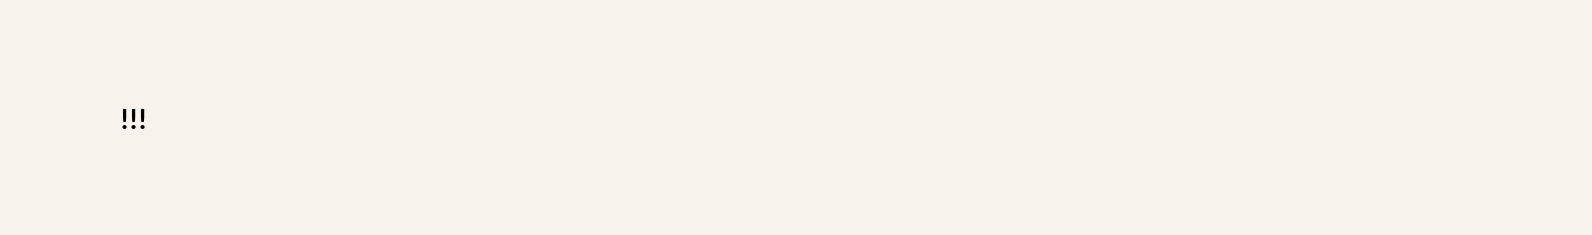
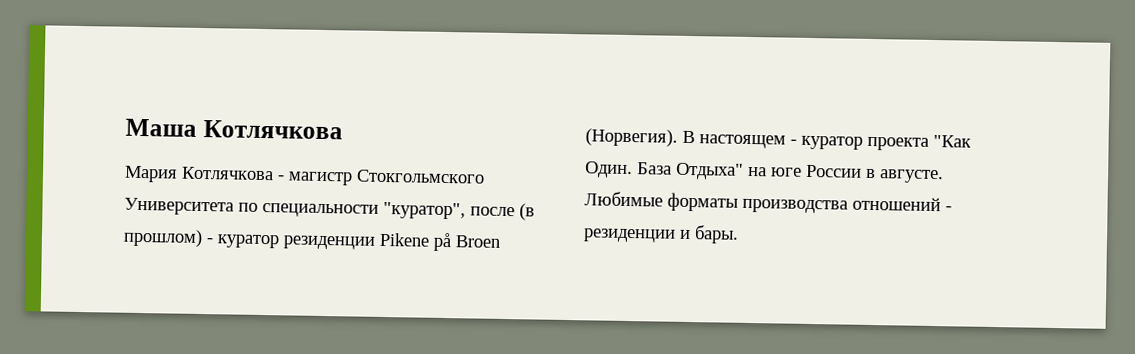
[120,109,147,129] !!! -> [125,118,343,140] [124,165,485,186] [124,197,535,221] [123,228,501,252] [585,128,971,151] [584,161,944,184] [584,191,952,214] [583,225,739,244] Маша Котлячкова // Мария Котлячкова - магистр Стокгольмского Университета по специальности "куратор", после (в прошлом) - куратор резиденции Pikene på Broen (Норвегия). В настоящем - куратор проекта "Как Один. База Отдыха" на юге России в августе. Любимые форматы производства отношений - резиденции и бары.

